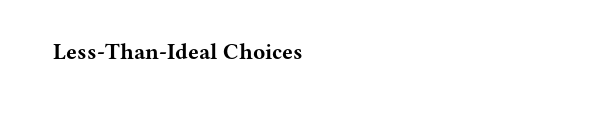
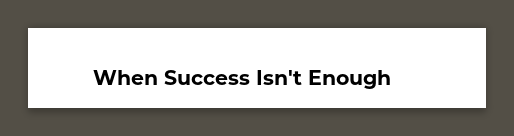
[53,43,304,60] Less-Than-Ideal Choices -> [93,70,391,89] When Success Isn't Enough

